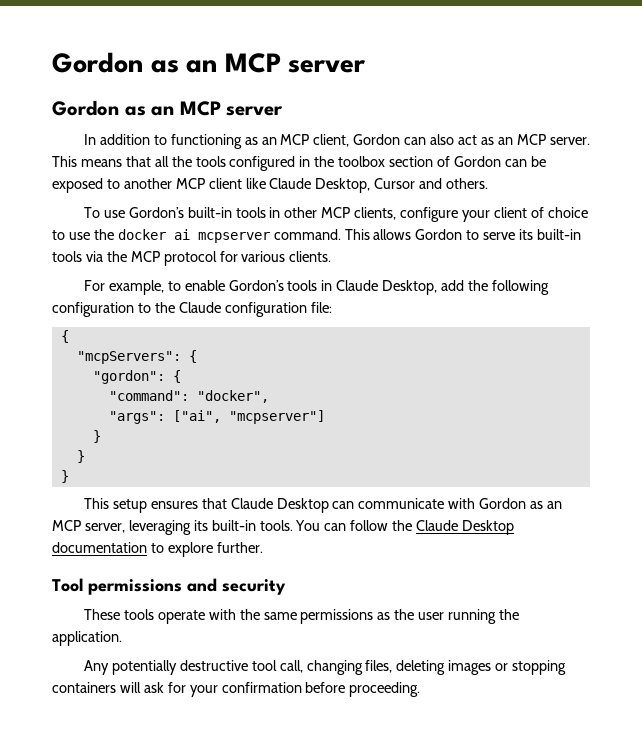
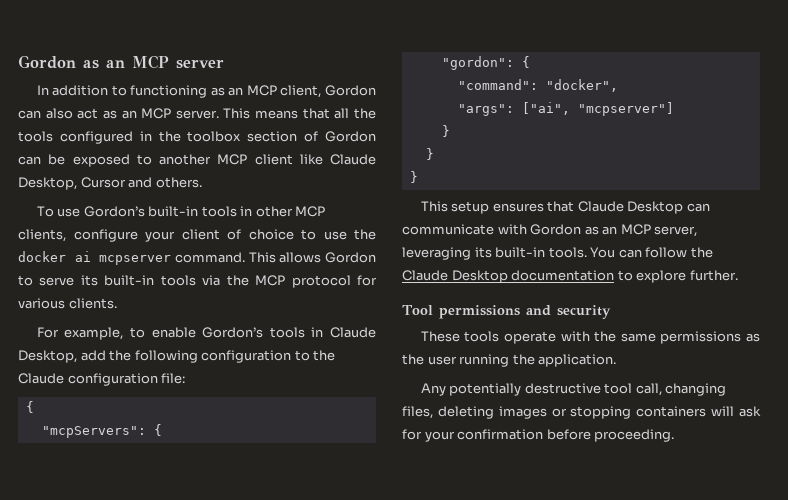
[52,52,367,73] [52,100,284,116] Gordon as an MCP server // Gordon as an MCP server -> [18,55,224,69] Gordon as an MCP server

